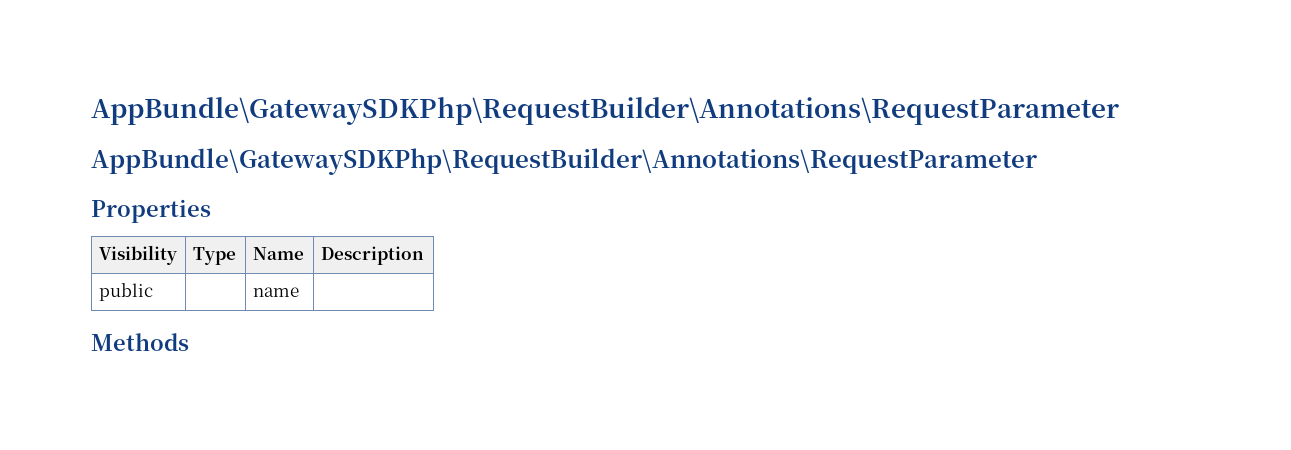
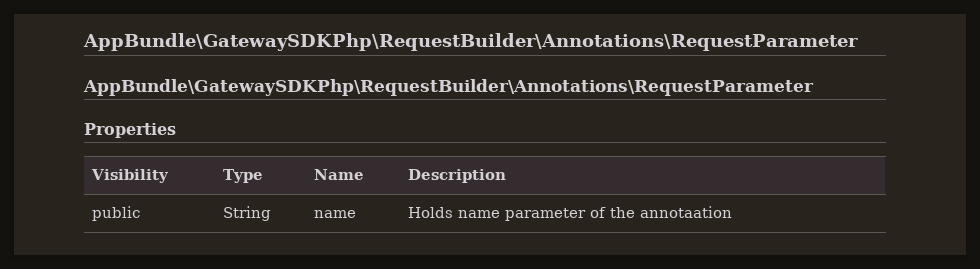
(153, 292) none -> [222,206,271,221] String
[91,333,189,351] // Methods -> [407,206,732,221] Holds name parameter of the annotaation

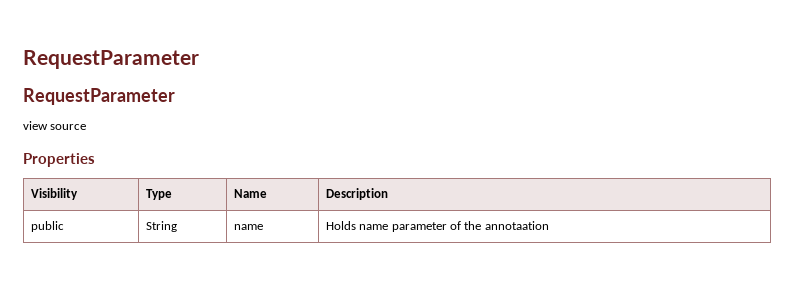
[83,33,858,51] [83,79,814,96] AppBundle\GatewaySDKPhp\RequestBuilder\Annotations\RequestParameter // AppBundle\GatewaySDKPhp\RequestBuilder\Annotations\RequestParameter -> [23,50,199,69] [23,88,175,105] [23,121,87,130] RequestParameter // RequestParameter // view source

